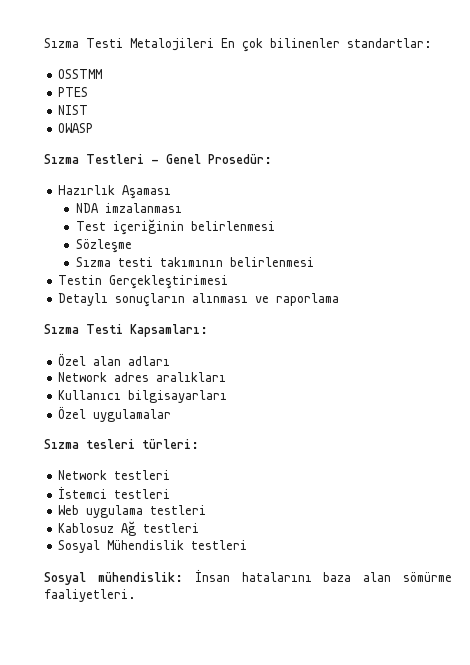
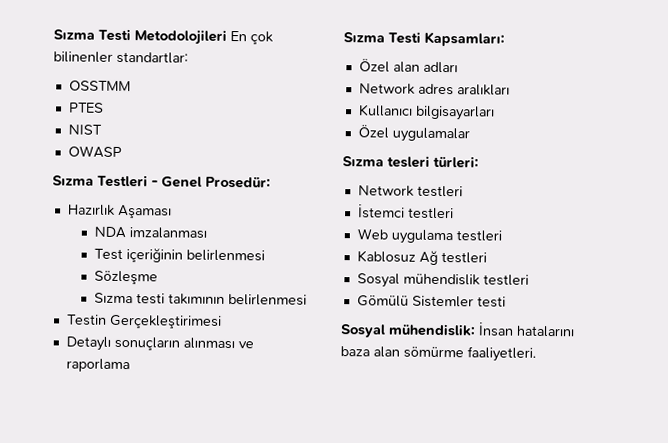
[44,38,214,51] Sızma Testi Metalojileri -> [53,28,227,45] Sızma Testi Metodolojileri
[107,540,248,550] Mühendislik testleri -> [402,273,529,286] [356,295,506,308] mühendislik testleri // Gömülü Sistemler testi

